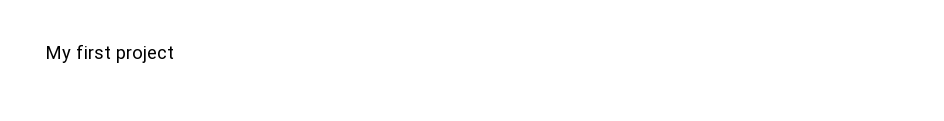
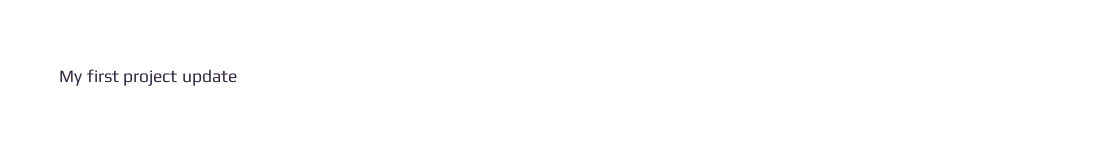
(174, 54) none -> [182,69,238,86] update

